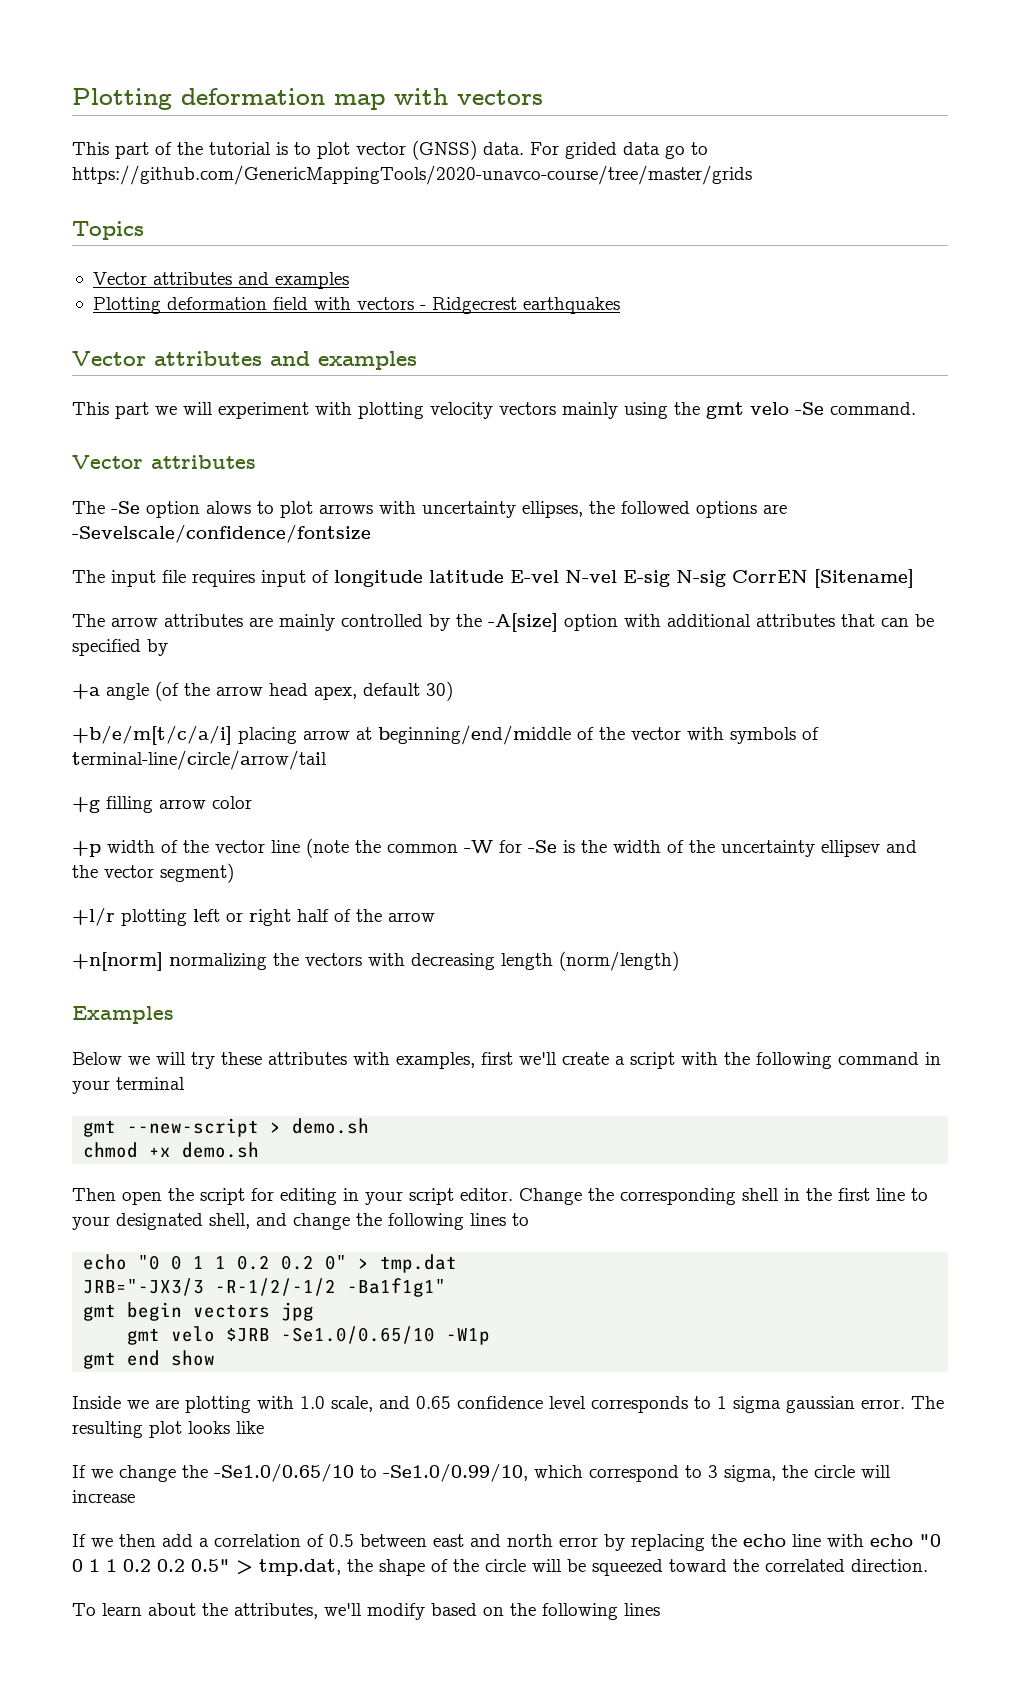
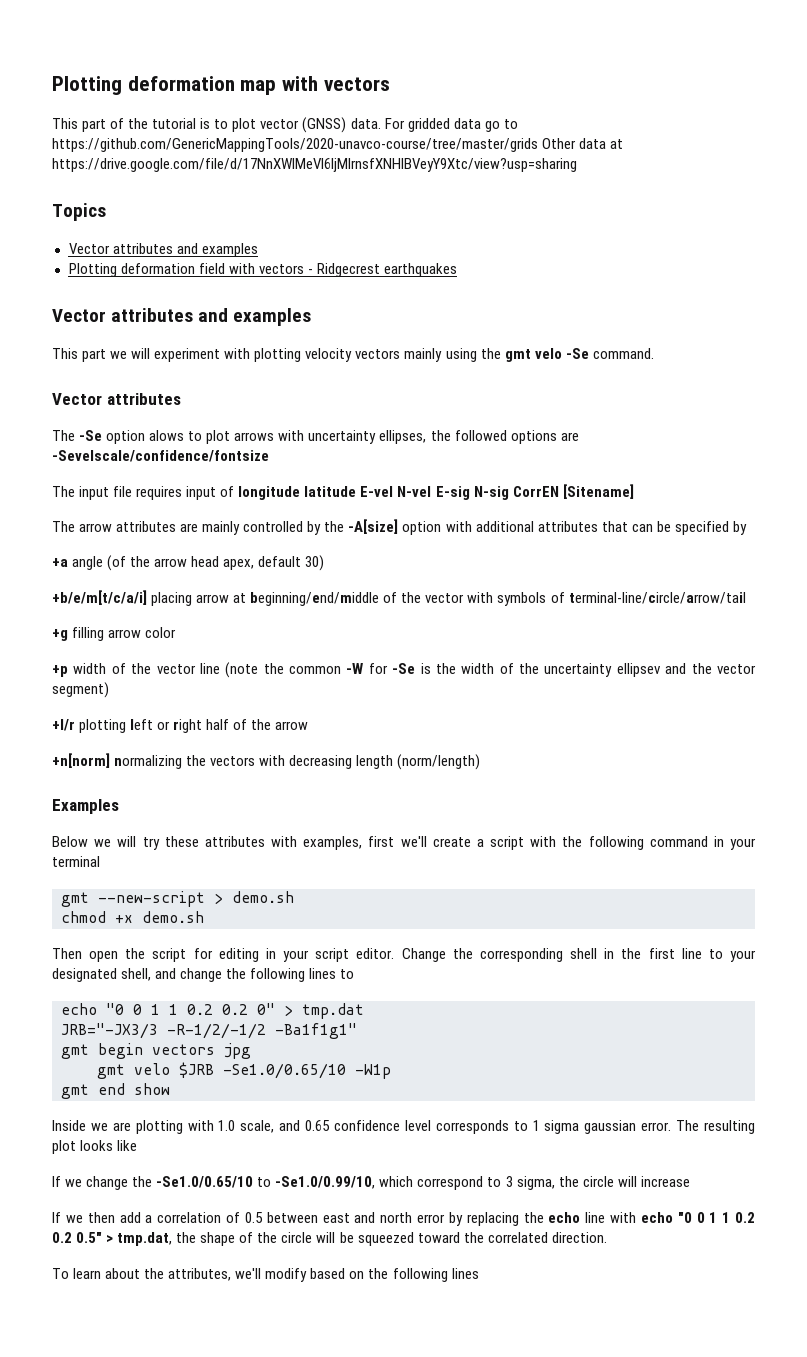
[565,142,617,159] grided -> [407,118,450,132] gridded
(752, 175) none -> [542,138,624,149] [52,158,577,172] Other data at https://drive.google.com/file/d/17NnXWIMeVl6IjMIrnsfXNHIBVeyY9Xtc/view?usp=sharing

